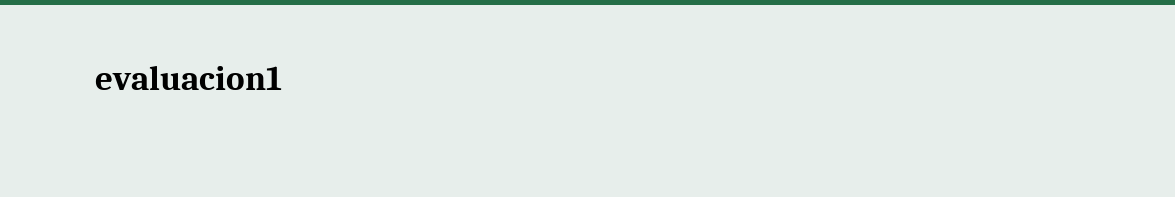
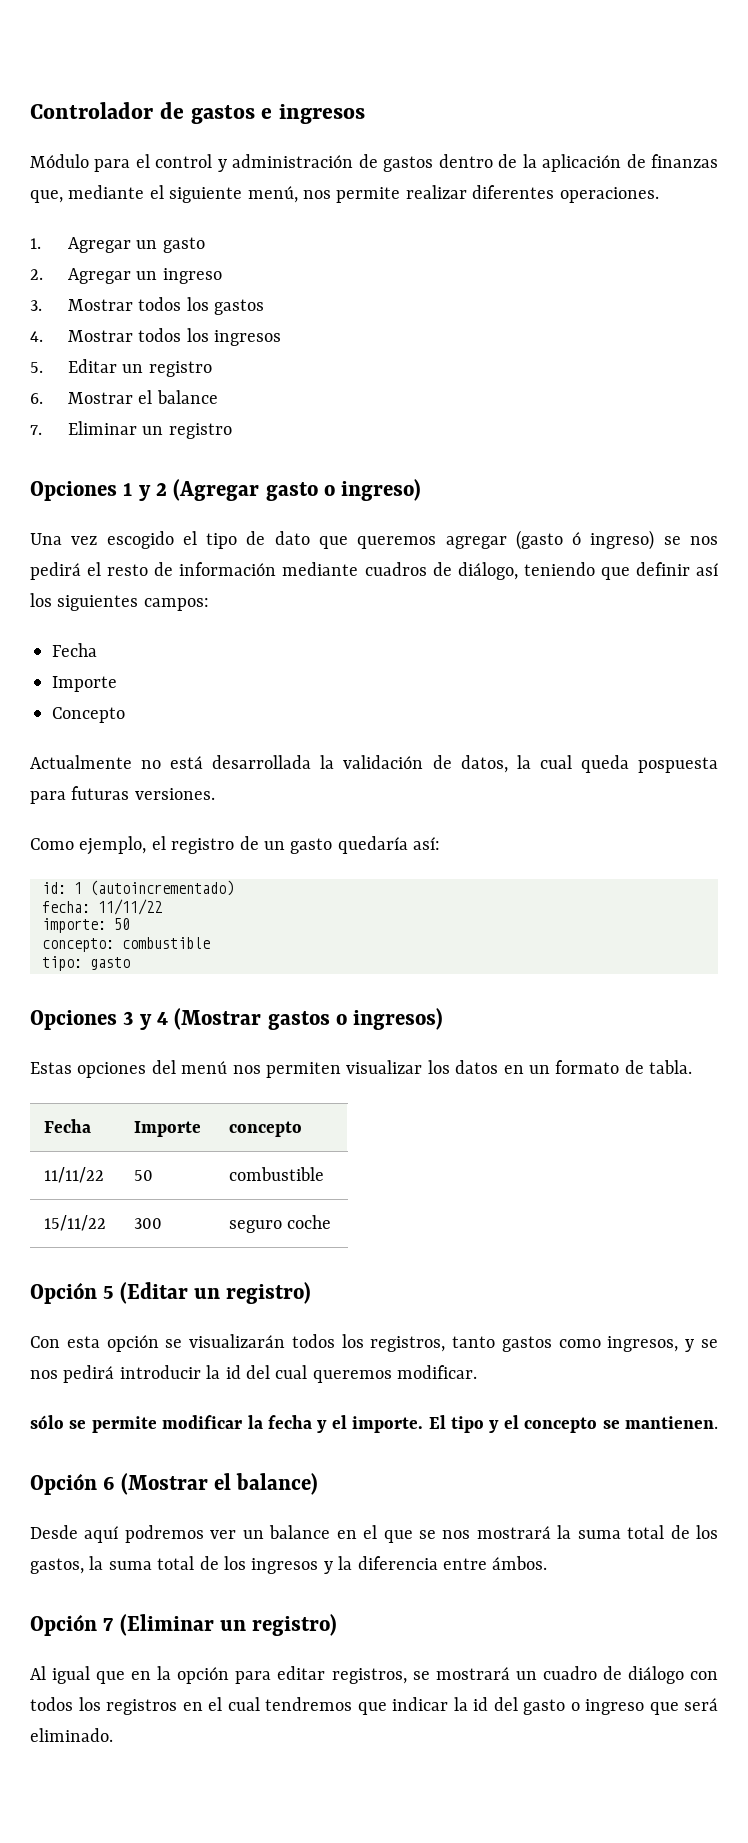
[95,65,282,90] evaluacion1 -> [30,102,365,124] [30,154,718,172] [30,185,659,203] [30,237,205,253] [30,268,222,284] [30,297,265,315] [30,328,282,346] [30,359,212,377] [30,390,218,404] [30,421,232,439] [30,479,422,501] [30,530,719,550] [30,562,718,580] [30,593,209,611] [52,643,97,657] [52,676,117,692] [52,707,125,723] [30,755,719,773] [30,786,215,804] [30,836,441,855] [42,880,234,896] [42,899,162,915] [42,918,130,933] [42,937,210,952] [42,956,130,971] [30,1008,444,1030] [30,1060,693,1078] [43,1119,91,1133] [133,1121,201,1137] [228,1121,302,1137] [43,1167,104,1183] [133,1170,153,1181] [228,1167,324,1181] [43,1215,106,1231] [133,1218,162,1229] [228,1215,331,1233] [30,1282,312,1304] [30,1334,718,1352] [30,1365,478,1383] [30,1415,718,1433] [30,1473,319,1495] [30,1525,718,1543] [30,1556,548,1574] [30,1614,338,1636] [30,1666,719,1684] [30,1697,718,1715] [30,1728,113,1742] Controlador de gastos e ingresos // Módulo para el control y administración de gastos dentro de la aplicación de finanzas que, mediante el siguiente menú, nos permite realizar diferentes operaciones. // 1. Agregar un gasto // 2. Agregar un ingreso // 3. Mostrar todos los gastos // 4. Mostrar todos los ingresos // 5. Editar un registro // 6. Mostrar el balance // 7. Eliminar un registro // Opciones 1 y 2 (Agregar gasto o ingreso) // Una vez escogido el tipo de dato que queremos agregar (gasto ó ingreso) se nos pedirá el resto de información mediante cuadros de diálogo, teniendo que definir así los siguientes campos: // Fecha // Importe // Concepto // Actualmente no está desarrollada la validación de datos, la cual queda pospuesta para futuras versiones. // Como ejemplo, el registro de un gasto quedaría así: // id: 1 (autoincrementado) // fecha: 11/11/22 // importe: 50 // concepto: combustible // tipo: gasto // Opciones 3 y 4 (Mostrar gastos o ingresos) // Estas opciones del menú nos permiten visualizar los datos en un formato de tabla. // Fecha | Importe | concepto // 11/11/22 | 50 | combustible // 15/11/22 | 300 | seguro coche // Opción 5 (Editar un registro) // Con esta opción se visualizarán todos los registros, tanto gastos como ingresos, y se nos pedirá introducir la id del cual queremos modificar. // sólo se permite modificar la fecha y el importe. El tipo y el concepto se mantienen. // Opción 6 (Mostrar el balance) // Desde aquí podremos ver un balance en el que se nos mostrará la suma total de los gastos, la suma total de los ingresos y la diferencia entre ámbos. // Opción 7 (Eliminar un registro) // Al igual que en la opción para editar registros, se mostrará un cuadro de diálogo con todos los registros en el cual tendremos que indicar la id del gasto o ingreso que será eliminado.

